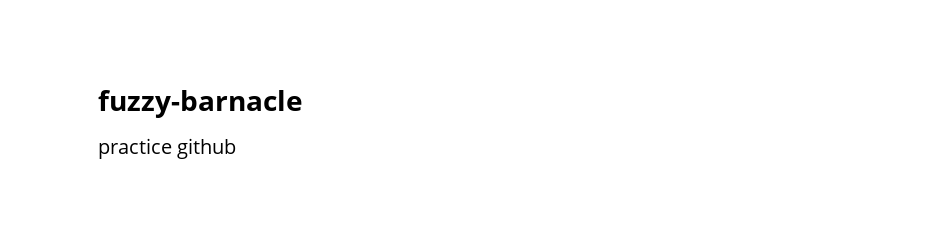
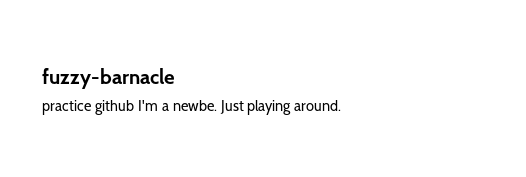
(237, 148) none -> [137,100,342,115] I'm a newbe. Just playing around.

